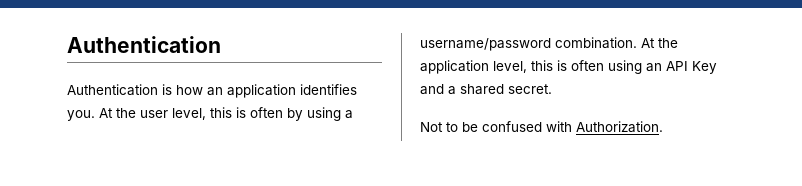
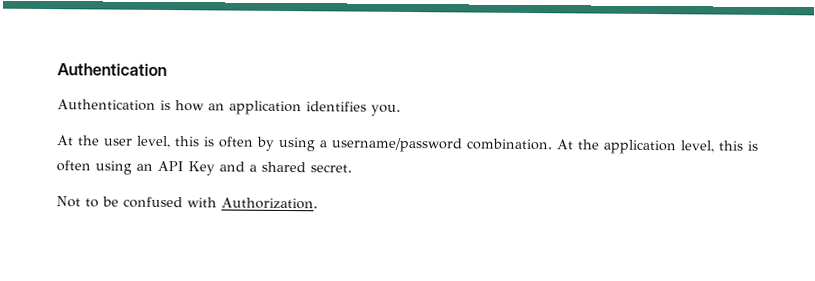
(95, 115) none -> (401, 110) //

